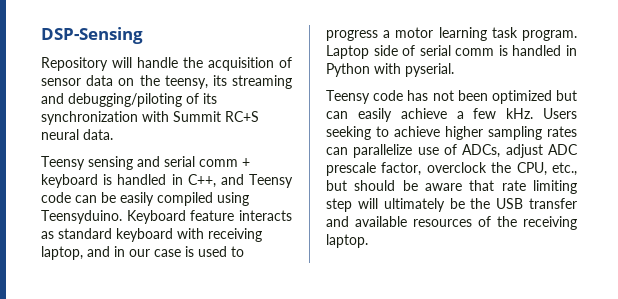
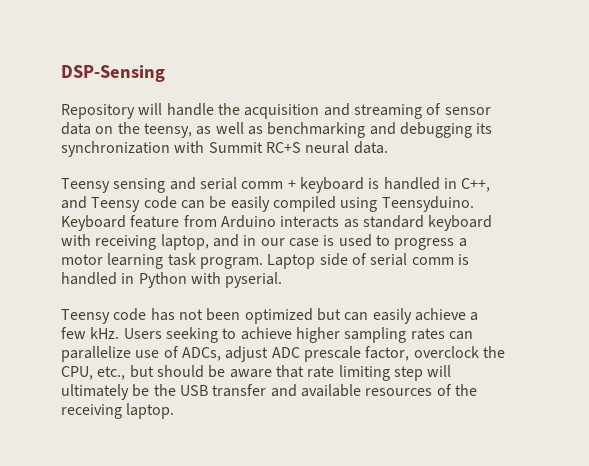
(274, 64) none -> [323,103,422,119] and streaming
[212,75,292,89] [41,93,199,107] its streaming and debugging/piloting of -> [196,122,472,138] as well as benchmarking and debugging
(235, 215) none -> [183,215,276,228] from Arduino

